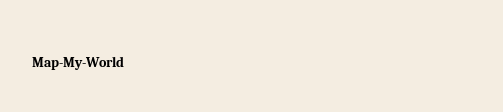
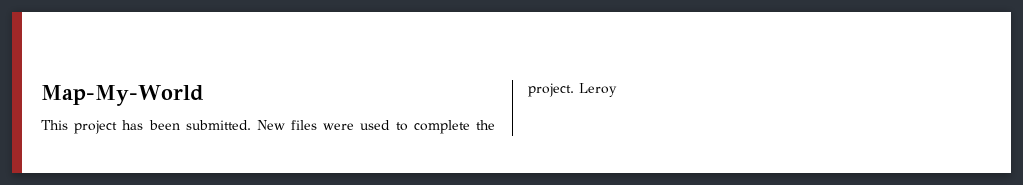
(124, 63) none -> [41,120,496,134] [528,83,617,97] // This project has been submitted. New files were used to complete the project. Leroy

